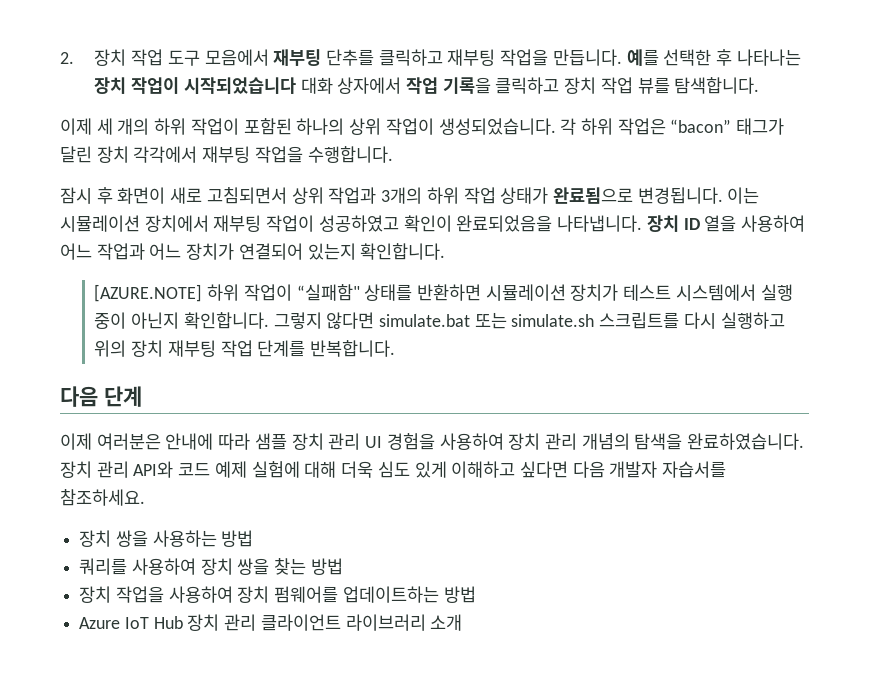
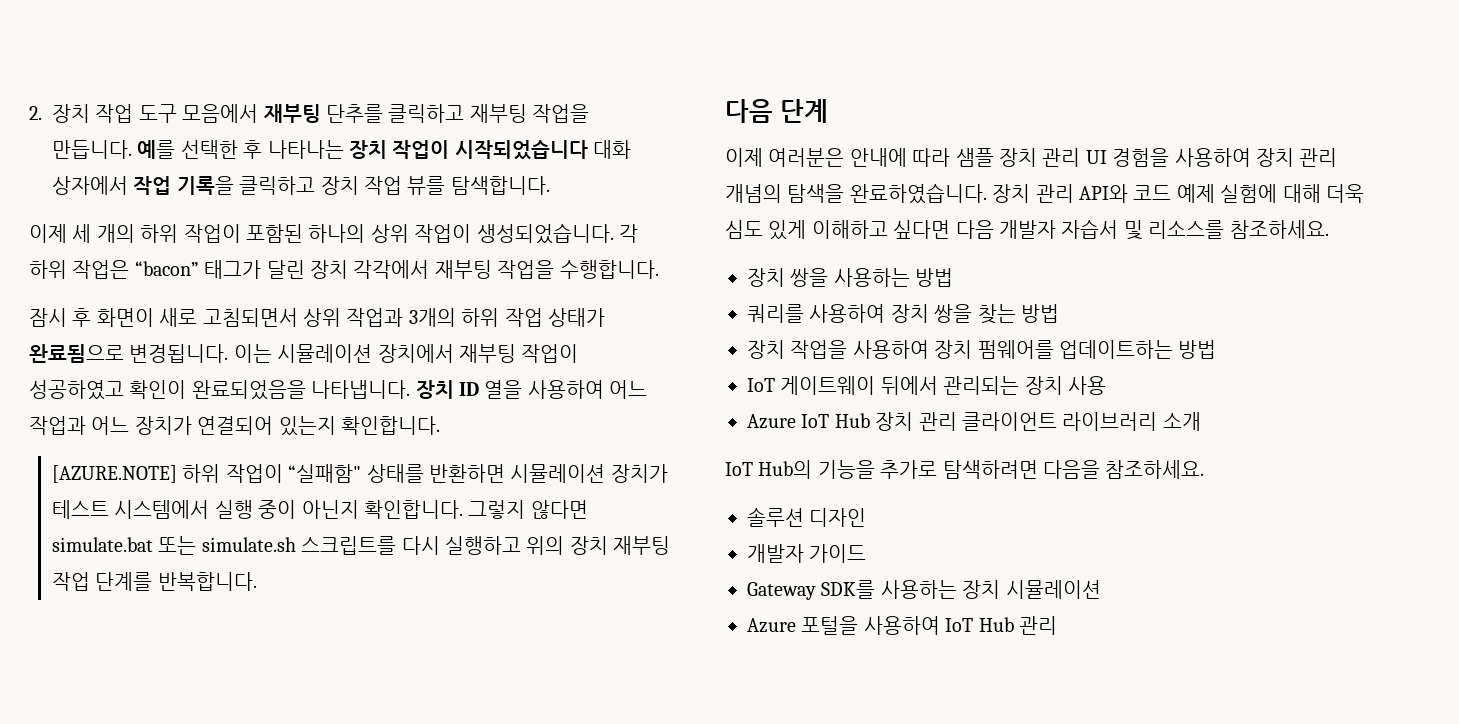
[662,461,727,478] 자습서를 -> [1061,219,1225,240] 자습서 및 리소스를
(476, 594) none -> [747,376,1106,395] // IoT 게이트웨이 뒤에서 관리되는 장치 사용
(463, 622) none -> [725,460,1205,479] [747,507,867,527] [747,544,867,563] [747,580,1101,600] [747,616,1057,635] // IoT Hub의 기능을 추가로 탐색하려면 다음을 참조하세요. // 솔루션 디자인 // 개발자 가이드 // Gateway SDK를 사용하는 장치 시뮬레이션 // Azure 포털을 사용하여 IoT Hub 관리

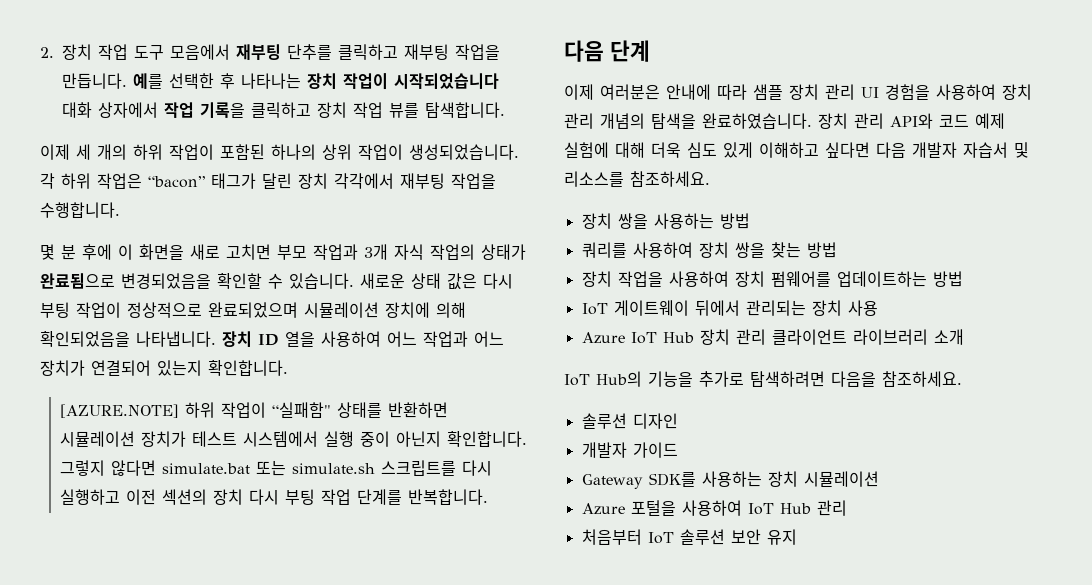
[29,308,605,327] [29,344,579,363] [29,380,306,400] 잠시 후 화면이 새로 고침되면서 상위 작업과 3개의 하위 작업 상태가 완료됨으로 변경됩니다. 이는 시뮬레이션 장치에서 재부팅 작업이 성공하였고 확인이 완료되었음을 -> [40,244,526,260] [40,273,513,290] [40,302,466,318] [40,331,130,347] 몇 분 후에 이 화면을 새로 고치면 부모 작업과 3개 자식 작업의 상태가 완료됨으로 변경되었음을 확인할 수 있습니다. 새로운 상태 값은 다시 부팅 작업이 정상적으로 완료되었으며 시뮬레이션 장치에 의해 확인되었음을
[526,536,671,555] 위의 장치 재부팅 -> [125,489,315,505] 이전 섹션의 장치 다시 부팅
(1057, 625) none -> [581,529,797,545] // 처음부터 IoT 솔루션 보안 유지

